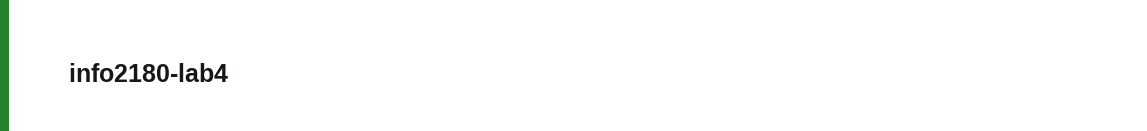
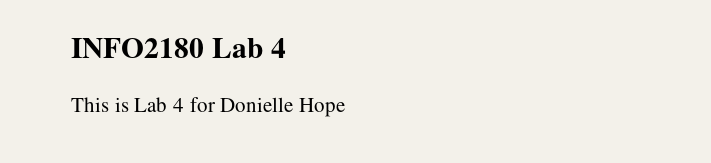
[69,63,228,82] info2180-lab4 -> [71,38,286,58] [71,97,346,117] INFO2180 Lab 4 // This is Lab 4 for Donielle Hope

